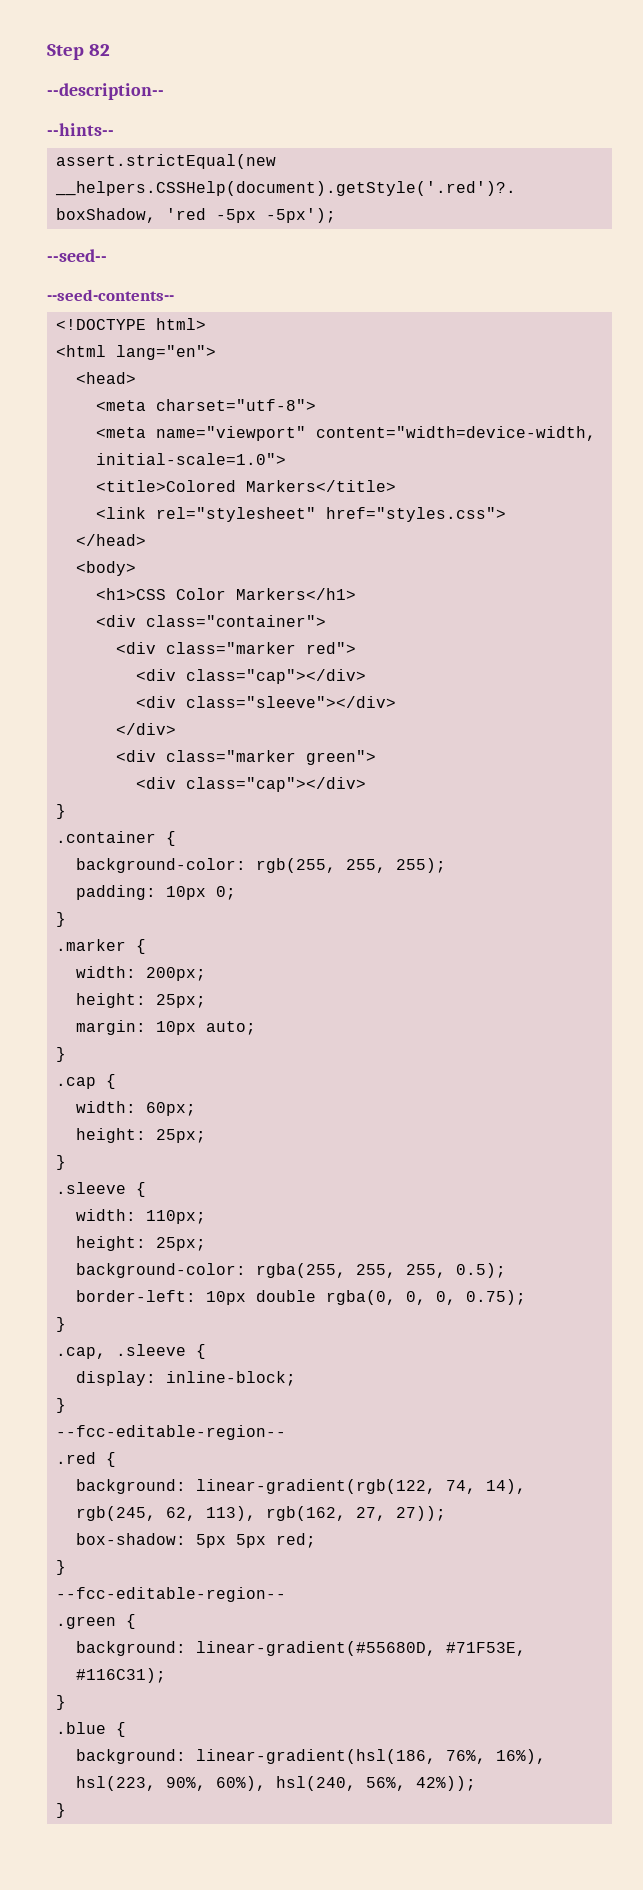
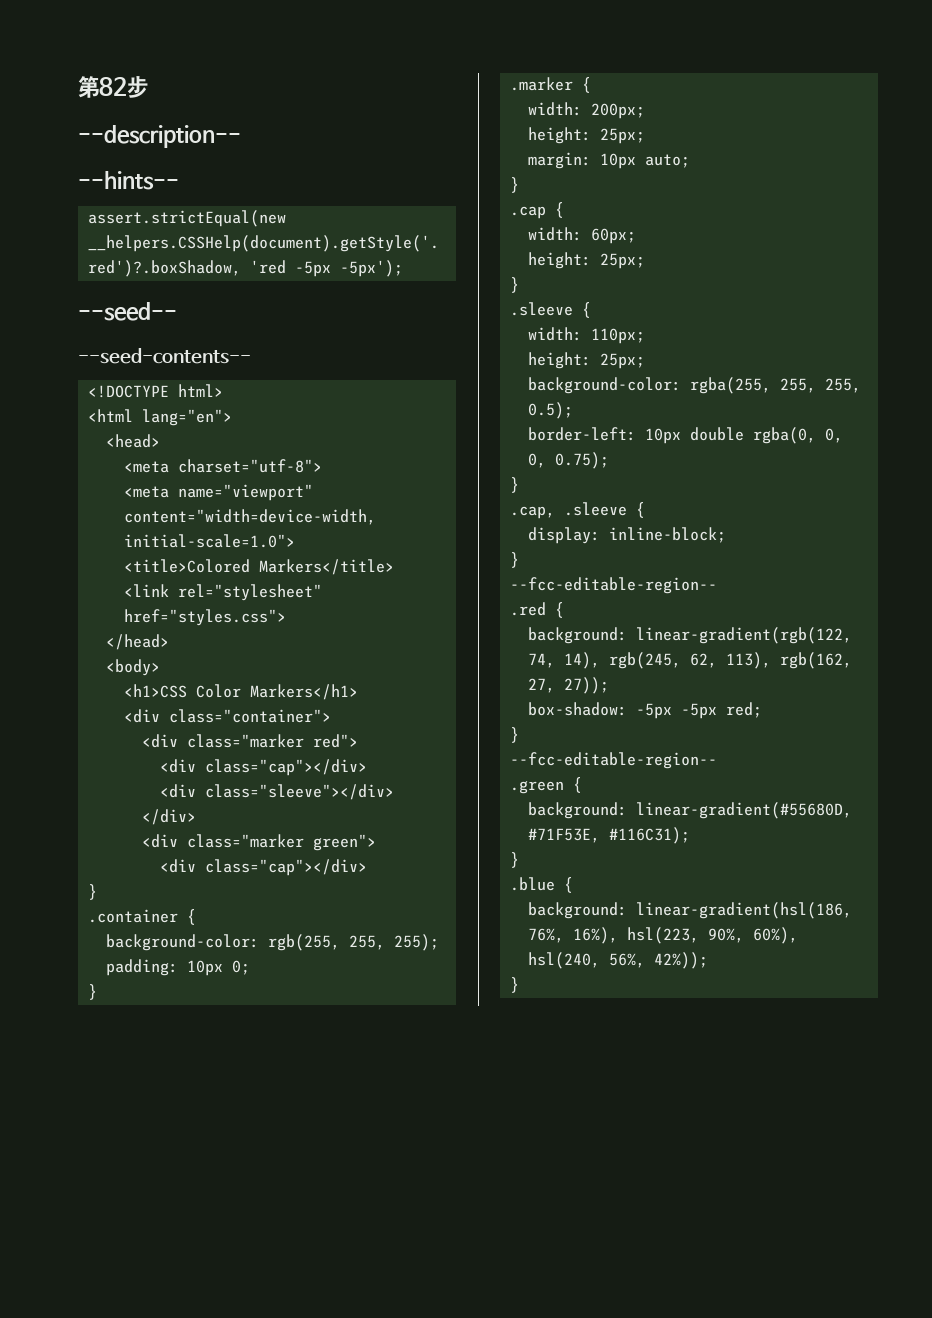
[47,44,84,60] Step -> [78,76,99,98] 第
(111, 50) none -> [127,76,148,98] 步
[196,1534,267,1548] 5px 5px -> [635,703,717,719] -5px -5px

